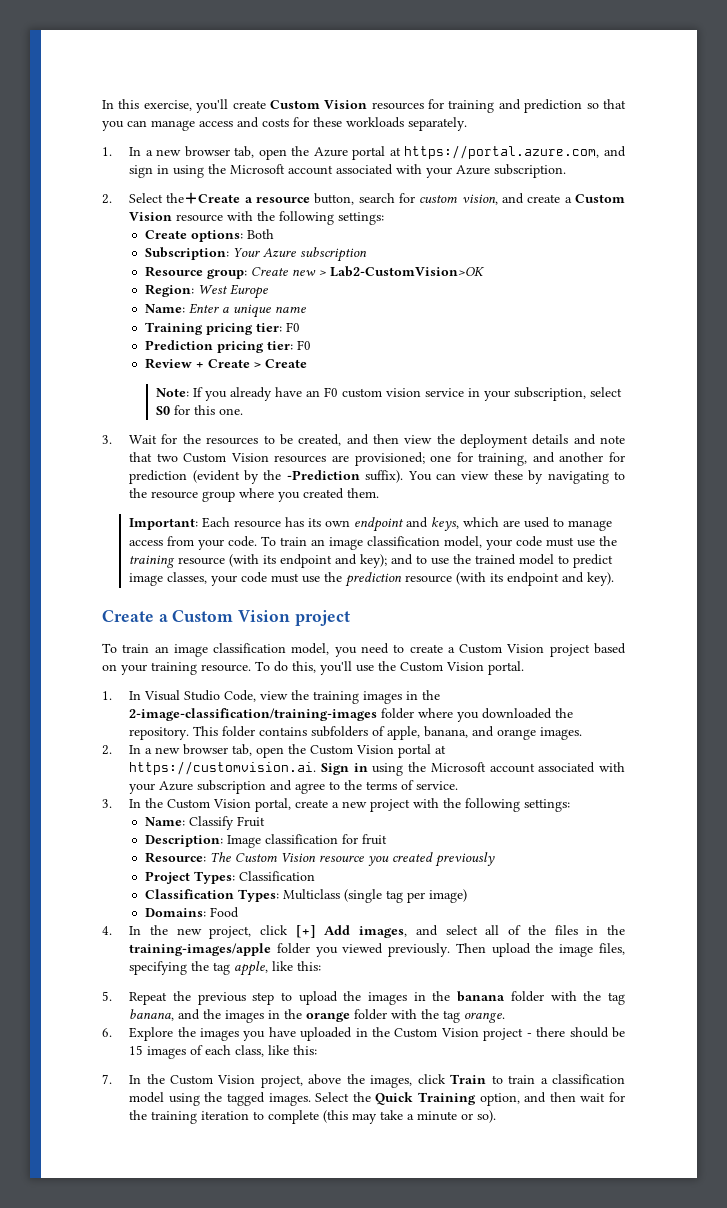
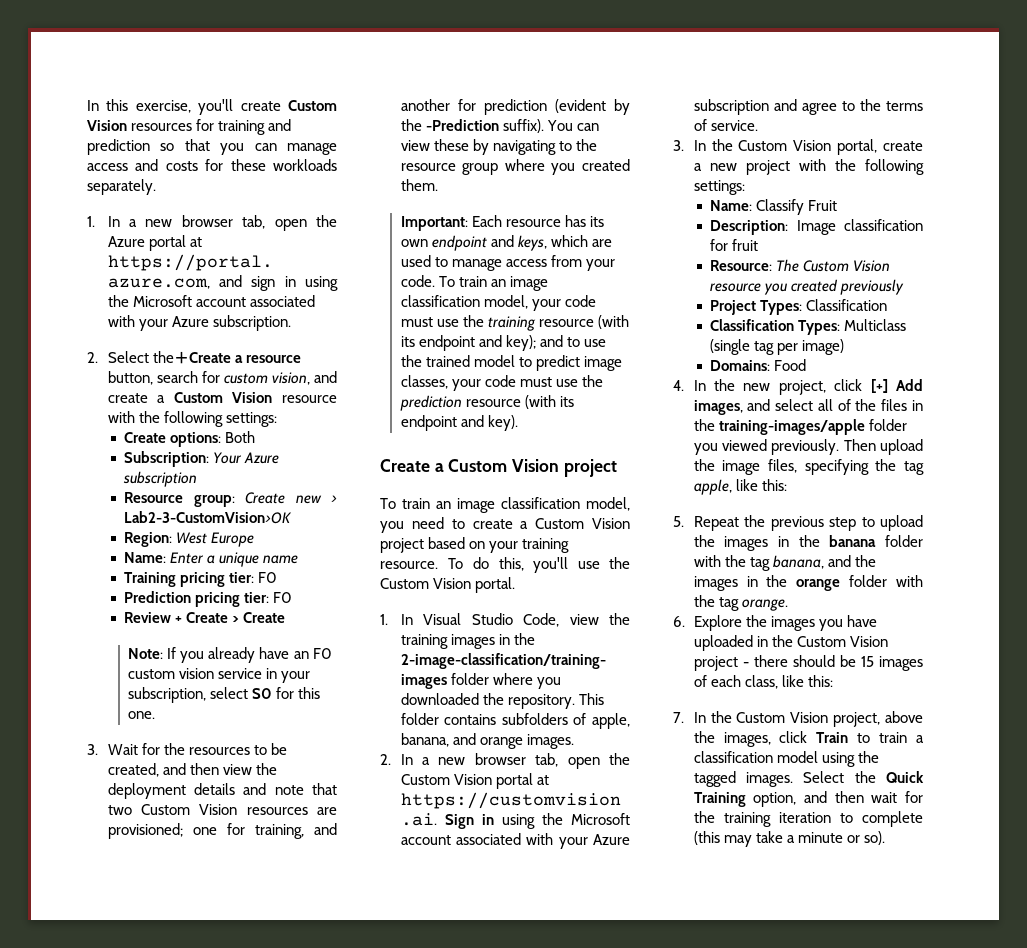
[329,266,485,277] Lab2-CustomVision>OK -> [124,511,293,524] Lab2-3-CustomVision>OK

